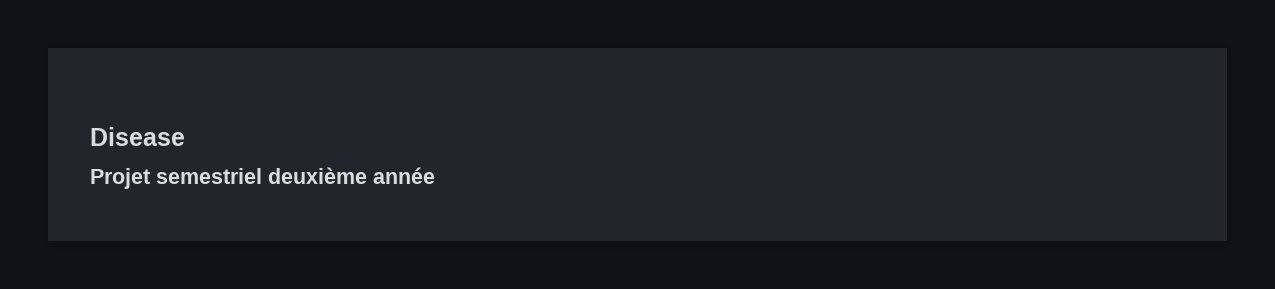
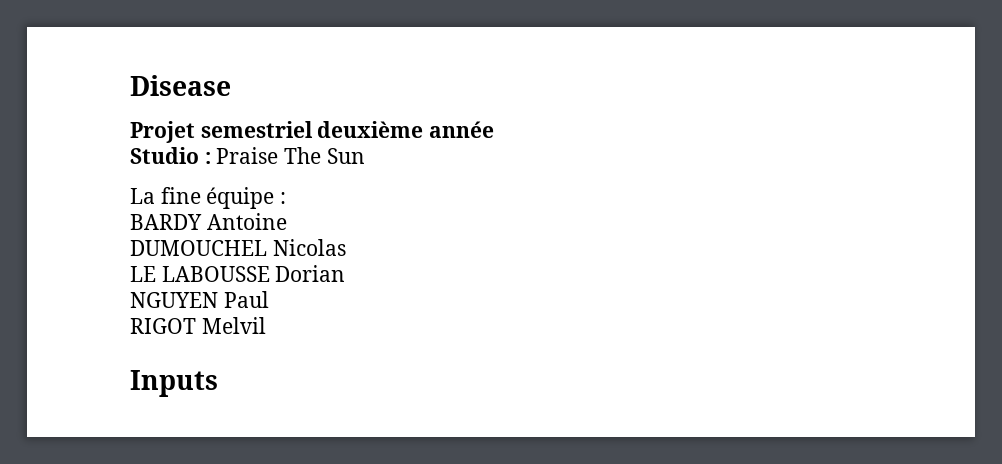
(435, 175) none -> [130,147,365,164] [130,187,287,209] [130,213,287,230] [130,239,346,256] [130,265,346,282] [130,291,269,308] [130,317,266,334] [130,370,218,397] // Studio : Praise The Sun // La fine équipe : // BARDY Antoine // DUMOUCHEL Nicolas // LE LABOUSSE Dorian // NGUYEN Paul // RIGOT Melvil // Inputs

